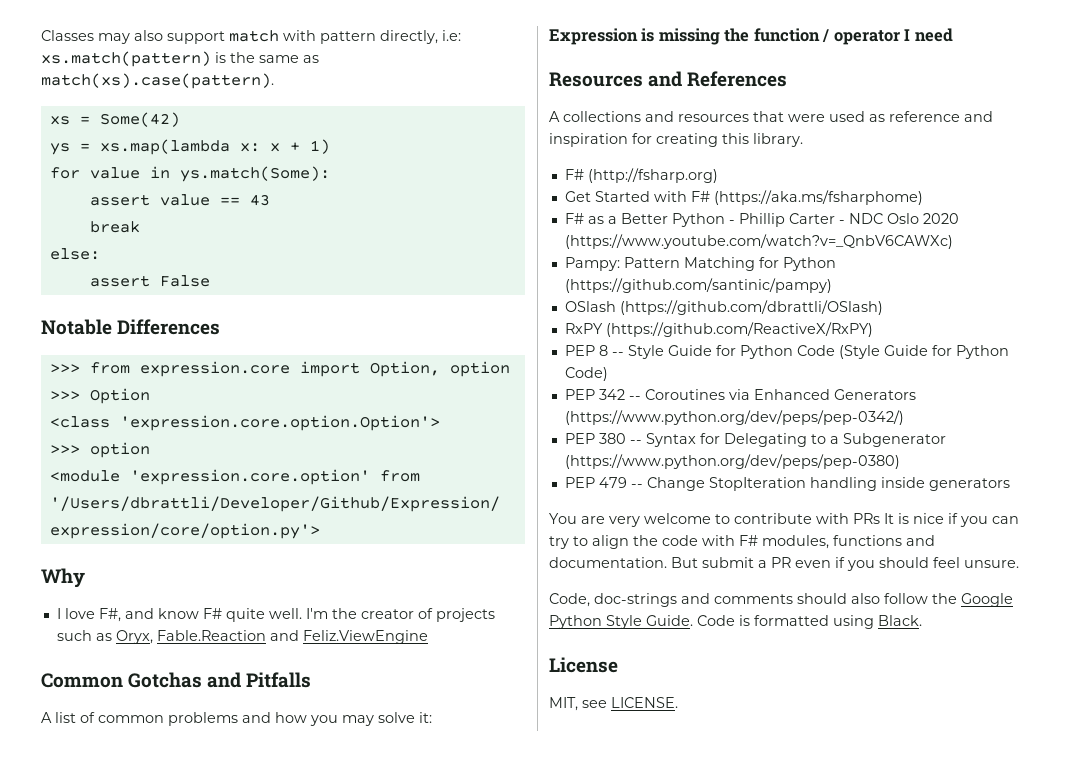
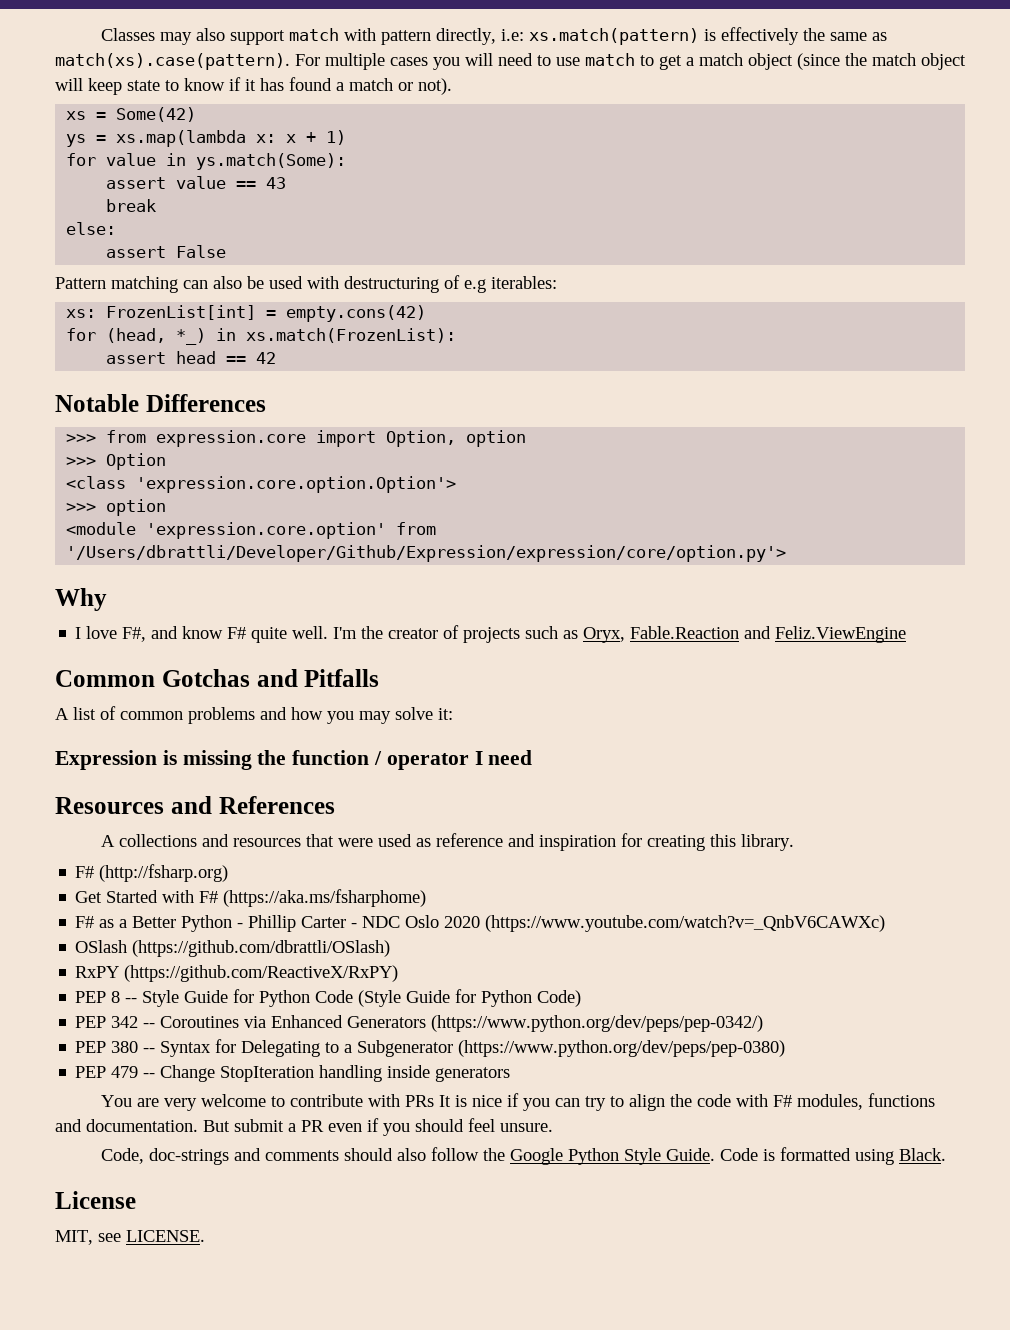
(226, 57) none -> [720,27,799,45] effectively
(274, 81) none -> [295,53,966,70] [55,77,452,95] For multiple cases you will need to use match to get a match object (since the match object will keep state to know if it has found a match or not).
(210, 281) none -> [55,275,557,293] [66,305,427,322] [66,328,457,345] [106,351,277,364] // Pattern matching can also be used with destructuring of e.g iterables: // xs: FrozenList[int] = empty.cons(42) // for (head, *_) in xs.match(FrozenList): // assert head == 42
[564,257,836,271] [564,278,832,293] // Pampy: Pattern Matching for Python (https://github.com/santinic/pampy) -> (886, 923) none

